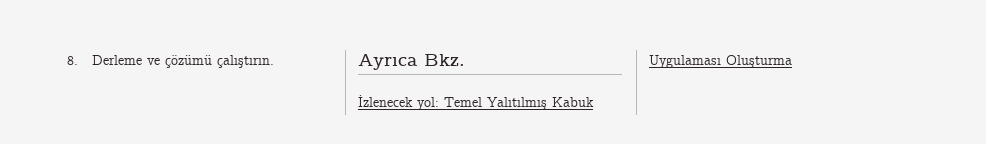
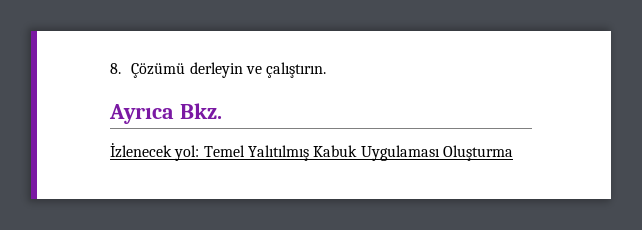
[92,55,213,68] Derleme ve çözümü -> [131,62,262,78] Çözümü derleyin ve

